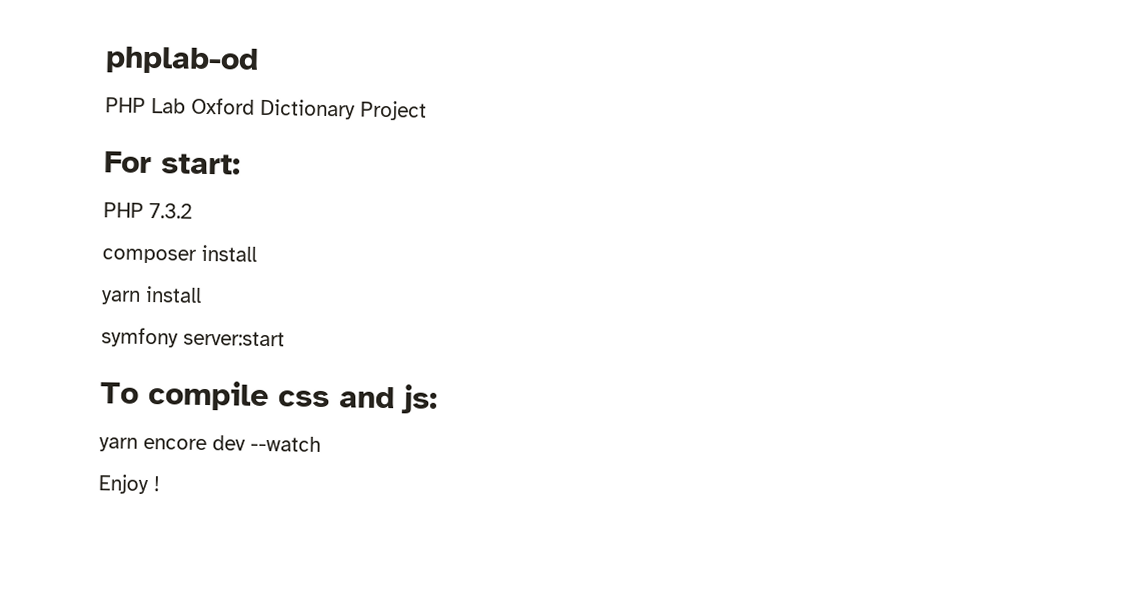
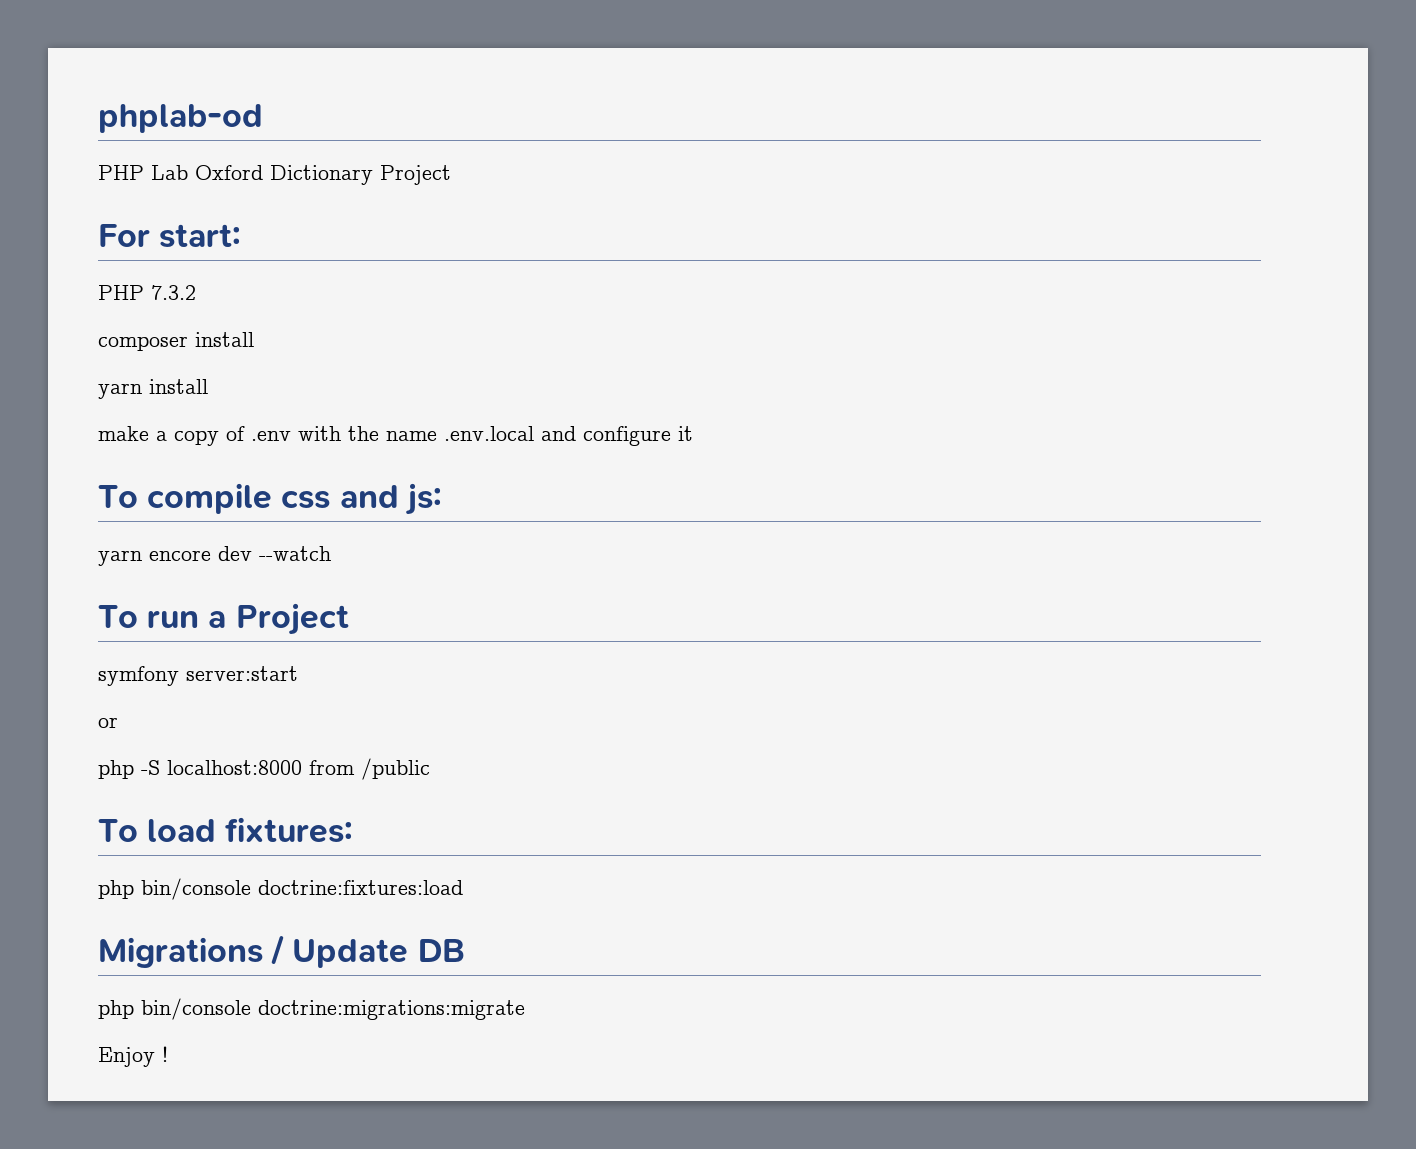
[101,327,285,348] symfony server:start -> [98,426,693,446] make a copy of .env with the name .env.local and configure it
(321, 443) none -> [98,603,349,635] [98,666,298,686] [98,717,118,728] [98,758,430,780] [98,817,354,843] [98,878,463,900] [98,935,465,968] [98,998,525,1020] // To run a Project // symfony server:start // or // php -S localhost:8000 from /public // To load fixtures: // php bin/console doctrine:fixtures:load // Migrations / Update DB // php bin/console doctrine:migrations:migrate

